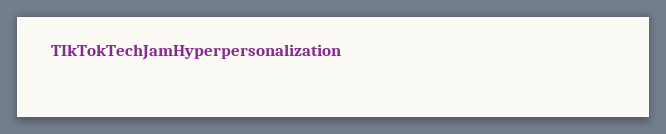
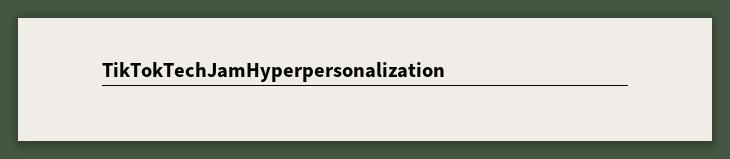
[51,44,341,60] TIkTokTechJamHyperpersonalization -> [102,62,445,82] TikTokTechJamHyperpersonalization

